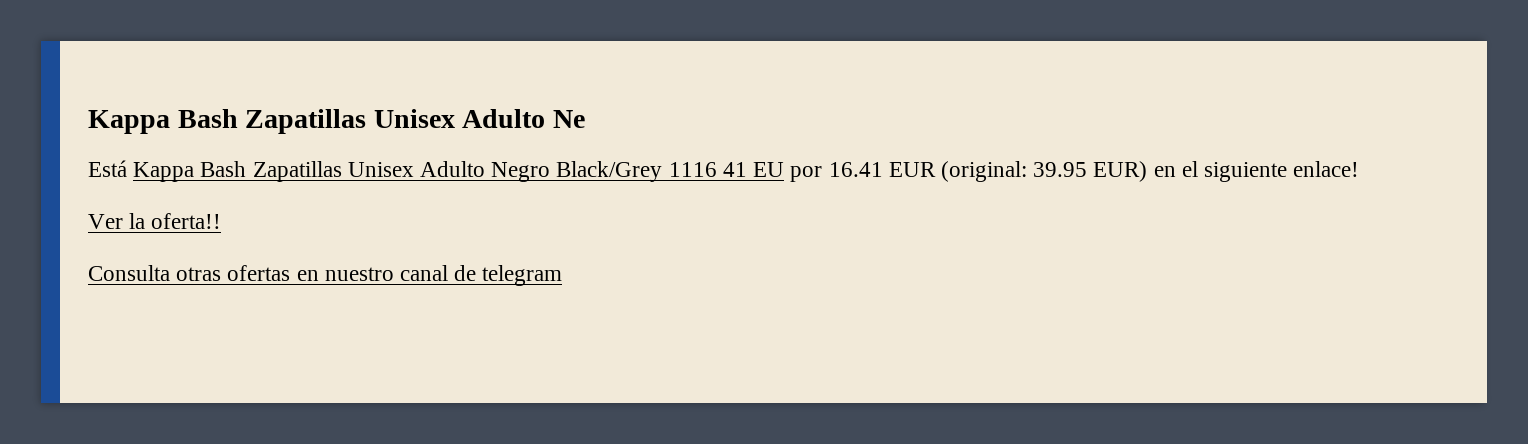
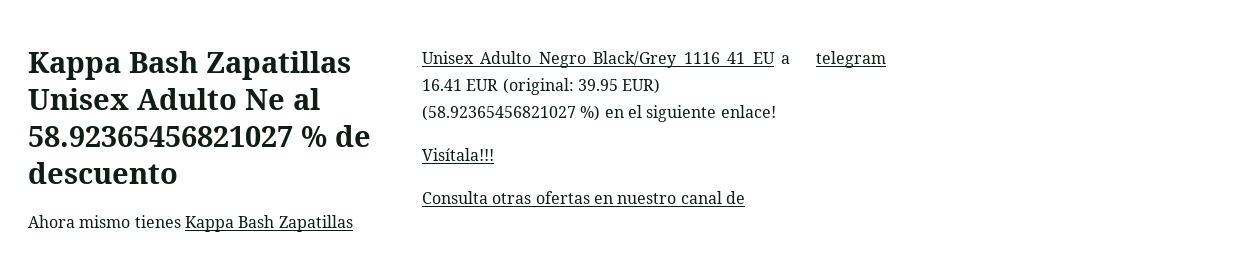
[88,160,127,177] // Está -> [293,88,320,110] [28,125,371,147] [28,162,178,184] [28,215,181,228] al 58.92365456821027 % de descuento // Ahora mismo tienes
[790,166,823,182] por -> [781,55,790,64] a
(1148, 171) none -> [422,105,601,121] (58.92365456821027 %)
[88,213,222,229] Ver la oferta!! -> [422,148,494,161] Visítala!!!

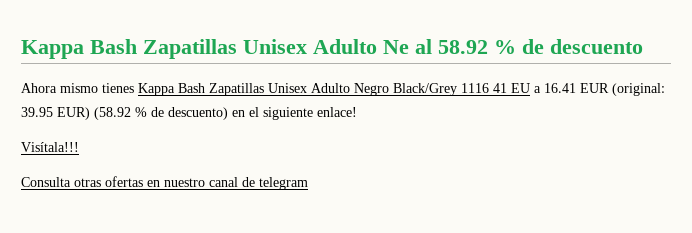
[28,126,293,147] 58.92365456821027 -> [438,40,488,54] 58.92
[422,105,601,121] (58.92365456821027 %) -> [94,107,228,120] (58.92 % de descuento)

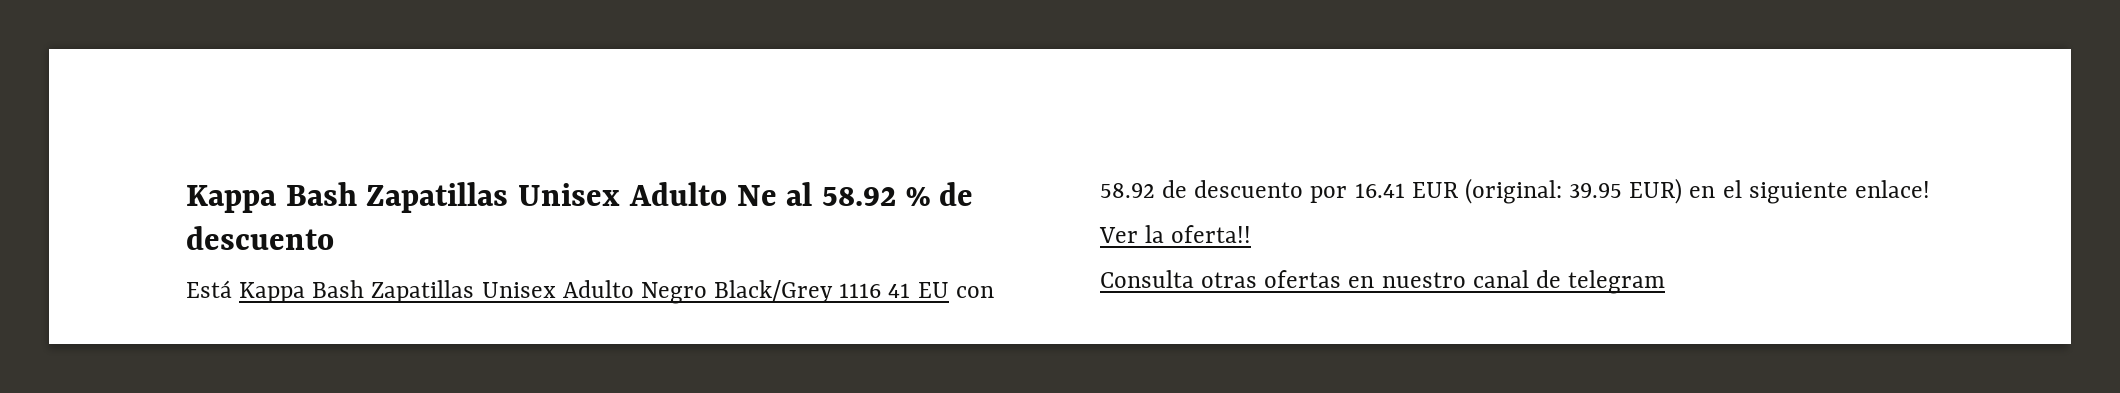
[21,83,134,93] Ahora mismo tienes -> [186,280,232,298] Está
[534,86,541,93] a -> [955,286,994,298] [1100,180,1348,203] con 58.92 de descuento por
[94,107,228,120] (58.92 % de descuento) -> (1683, 191) none
[21,142,79,152] Visítala!!! -> [1099,225,1252,243] Ver la oferta!!

